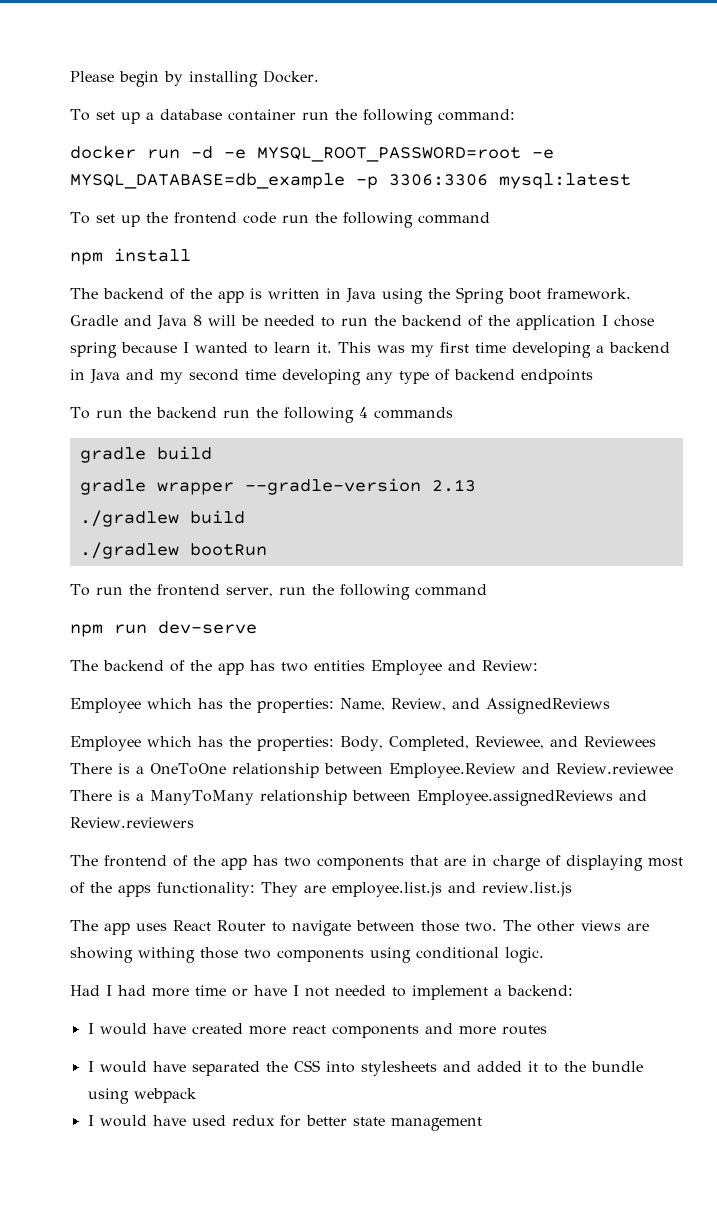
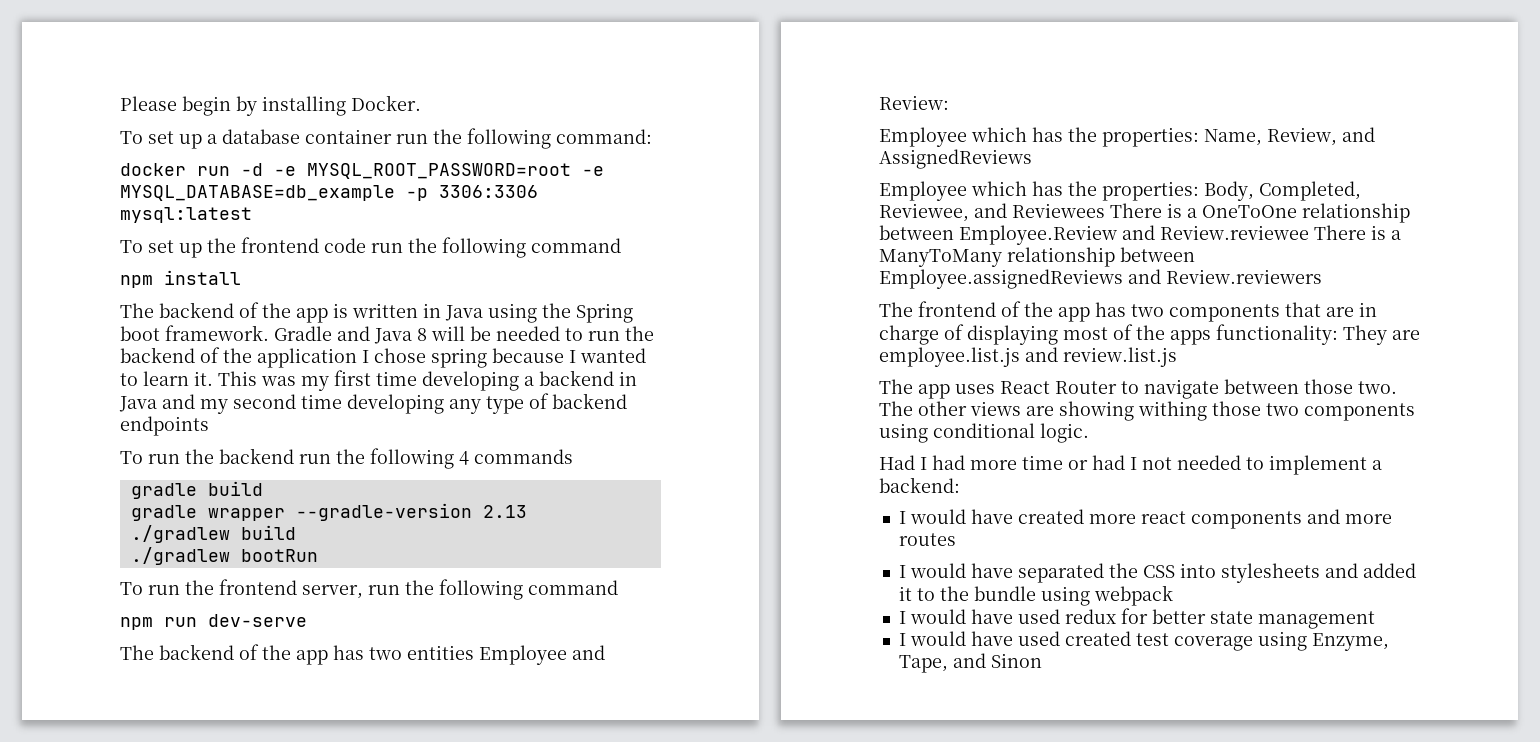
[254,985,287,996] have -> [1092,455,1125,470] had
(482, 1124) none -> [898,631,1389,651] [898,653,1042,673] // I would have used created test coverage using Enzyme, Tape, and Sinon

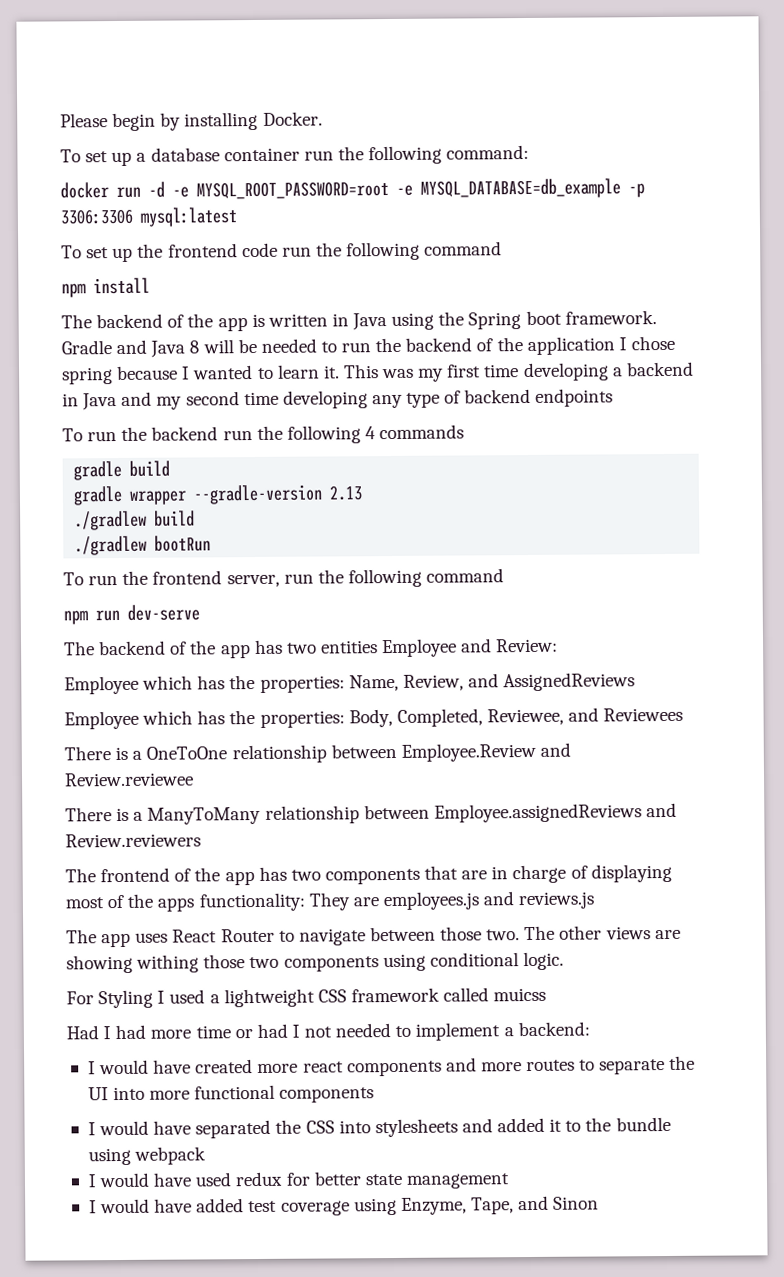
(1105, 210) none -> (684, 714) //
(1309, 232) none -> (194, 779) //
[879,347,1177,367] employee.list.js and review.list.js -> [382,891,595,911] employees.js and reviews.js
(1089, 433) none -> [66,987,547,1009] // For Styling I used a lightweight CSS framework called muicss
(956, 539) none -> [579,1055,696,1075] [87,1084,375,1103] to separate the UI into more functional components
[1017,631,1131,646] used created -> [196,1198,245,1213] added

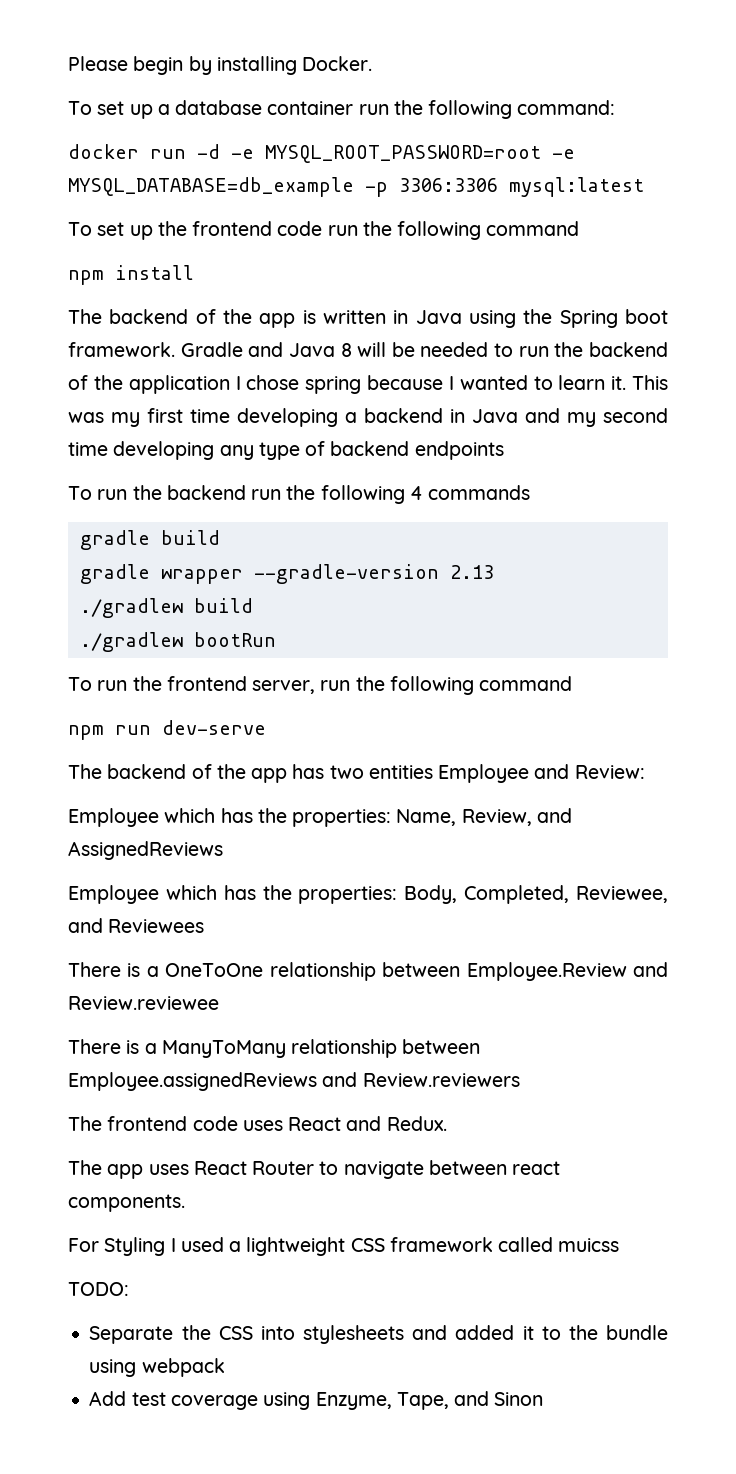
[174,863,672,886] [65,891,595,912] of the app has two components that are in charge of displaying most of the apps functionality: They are employees.js and reviews.js -> [192,1116,447,1131] code uses React and Redux.
[440,925,681,941] [66,951,564,974] those two. The other views are showing withing those two components using conditional logic. -> [512,1161,561,1175] [68,1194,185,1212] react components.
[66,1021,590,1041] [87,1055,696,1077] [87,1084,375,1103] [87,1119,272,1139] Had I had more time or had I not needed to implement a backend: // I would have created more react components and more routes to separate the UI into more functional components // I would have separated -> [68,1282,129,1296] [89,1326,174,1344] TODO: // Separate
[87,1171,510,1189] [88,1198,245,1214] I would have used redux for better state management // I would have added -> [89,1391,127,1406] Add

